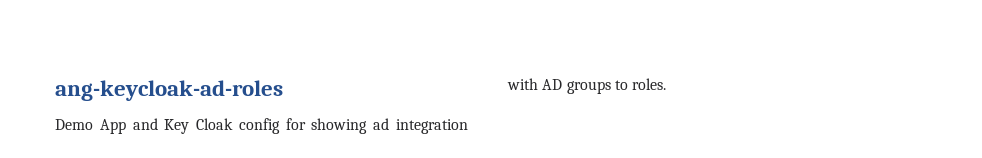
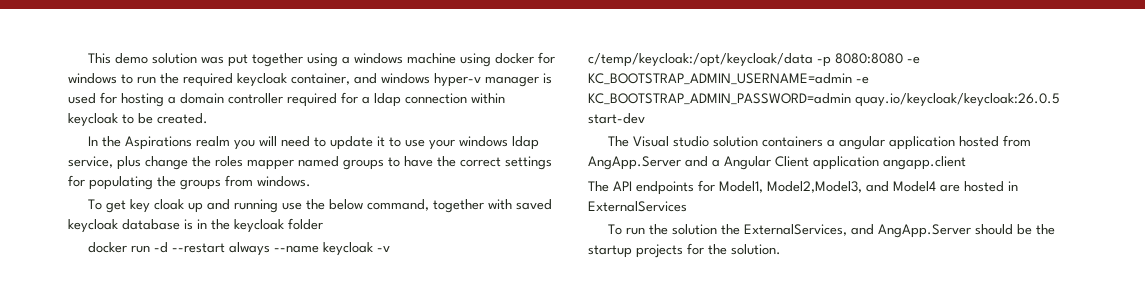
[55,80,283,101] [55,118,468,134] [507,78,667,94] ang-keycloak-ad-roles // Demo App and Key Cloak config for showing ad integration with AD groups to roles. -> [87,52,555,67] [68,73,552,87] [68,92,505,107] [68,113,208,127] [87,136,539,150] [68,156,552,170] [68,175,311,190] [87,199,552,213] [68,218,323,233] [87,242,390,256] [588,53,920,67] [588,73,869,85] [588,93,1060,107] [588,113,645,124] [607,135,1031,150] [588,156,966,170] [588,180,1018,195] [588,201,687,212] [607,224,1055,238] [588,243,781,258] This demo solution was put together using a windows machine using docker for windows to run the required keycloak container, and windows hyper-v manager is used for hosting a domain controller required for a ldap connection within keycloak to be created. // In the Aspirations realm you will need to update it to use your windows ldap service, plus change the roles mapper named groups to have the correct settings for populating the groups from windows. // To get key cloak up and running use the below command, together with saved keycloak database is in the keycloak folder // docker run -d --restart always --name keycloak -v c/temp/keycloak:/opt/keycloak/data -p 8080:8080 -e KC_BOOTSTRAP_ADMIN_USERNAME=admin -e KC_BOOTSTRAP_ADMIN_PASSWORD=admin quay.io/keycloak/keycloak:26.0.5 start-dev // The Visual studio solution containers a angular application hosted from AngApp.Server and a Angular Client application angapp.client // The API endpoints for Model1, Model2,Model3, and Model4 are hosted in ExternalServices // To run the solution the ExternalServices, and AngApp.Server should be the startup projects for the solution.

